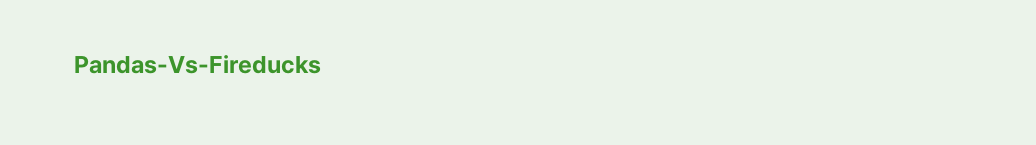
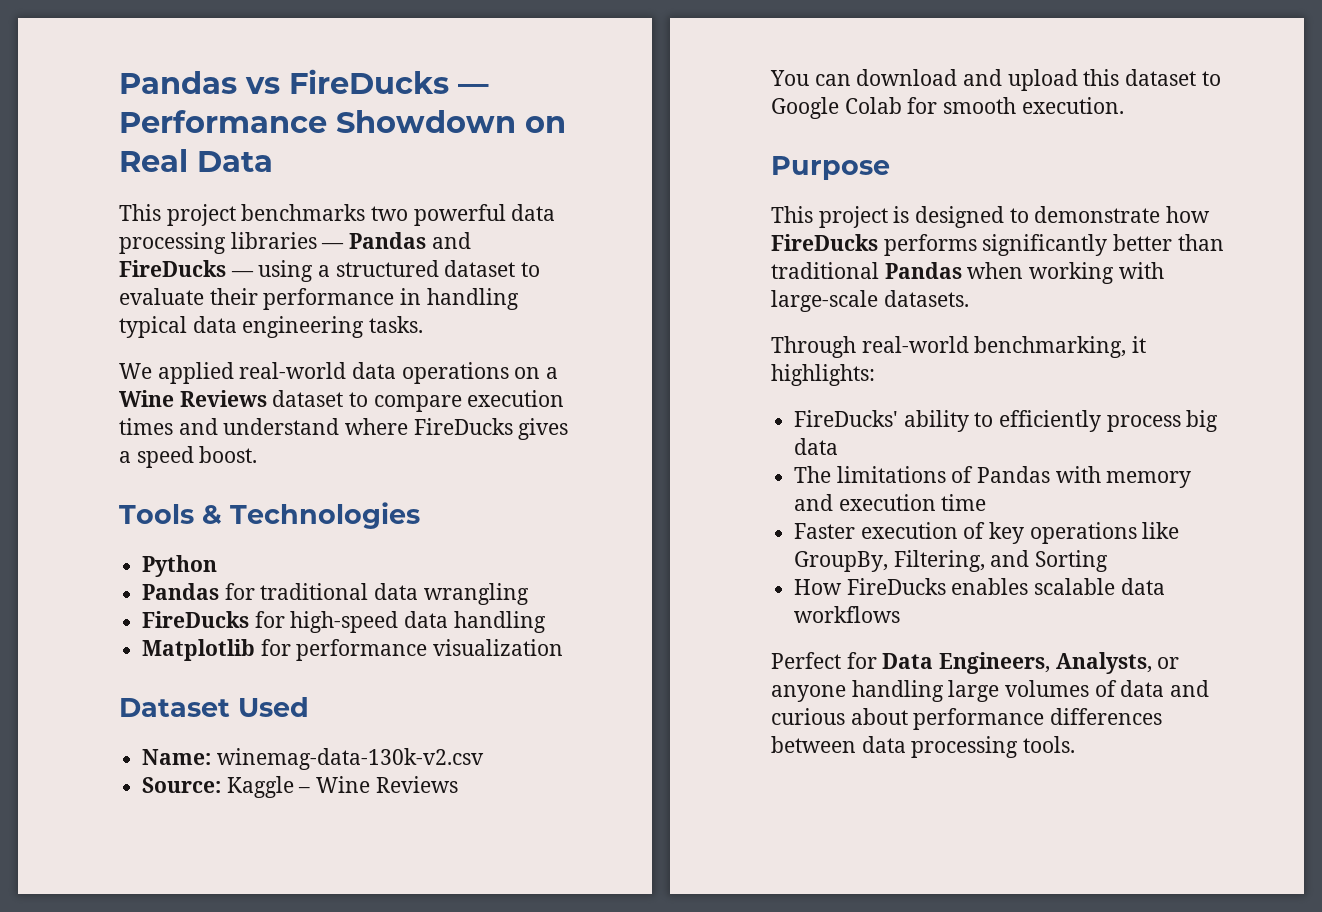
[74,55,321,74] Pandas-Vs-Fireducks -> [119,69,489,94] [119,110,566,133] [119,149,273,172] [119,204,556,226] [119,232,471,254] [119,260,541,282] [119,288,519,310] [119,316,424,338] [119,362,559,384] [119,390,565,412] [119,418,569,440] [119,446,258,468] [119,502,420,529] [142,555,218,577] [142,583,529,605] [142,611,546,633] [142,639,564,661] [119,697,309,717] [142,748,484,770] [142,776,458,798] [770,69,1221,91] [771,97,1124,119] [771,156,890,180] [771,206,1211,228] [771,234,1224,256] [771,262,1164,284] [771,290,969,312] [771,336,1147,358] [771,364,875,386] [794,410,1219,432] [794,438,839,455] [794,466,1192,488] [794,494,987,511] [794,522,1180,544] [794,550,1109,572] [794,578,1165,595] [794,606,901,623] [771,652,1180,674] [771,680,1210,702] [771,708,1163,730] [771,736,1076,758] Pandas vs FireDucks — Performance Showdown on Real Data // This project benchmarks two powerful data processing libraries — Pandas and FireDucks — using a structured dataset to evaluate their performance in handling typical data engineering tasks. // We applied real-world data operations on a Wine Reviews dataset to compare execution times and understand where FireDucks gives a speed boost. // Tools & Technologies // Python // Pandas for traditional data wrangling // FireDucks for high-speed data handling // Matplotlib for performance visualization // Dataset Used // Name: winemag-data-130k-v2.csv // Source: Kaggle – Wine Reviews // You can download and upload this dataset to Google Colab for smooth execution. // Purpose // This project is designed to demonstrate how FireDucks performs significantly better than traditional Pandas when working with large-scale datasets. // Through real-world benchmarking, it highlights: // FireDucks' ability to efficiently process big data // The limitations of Pandas with memory and execution time // Faster execution of key operations like GroupBy, Filtering, and Sorting // How FireDucks enables scalable data workflows // Perfect for Data Engineers, Analysts, or anyone handling large volumes of data and curious about performance differences between data processing tools.

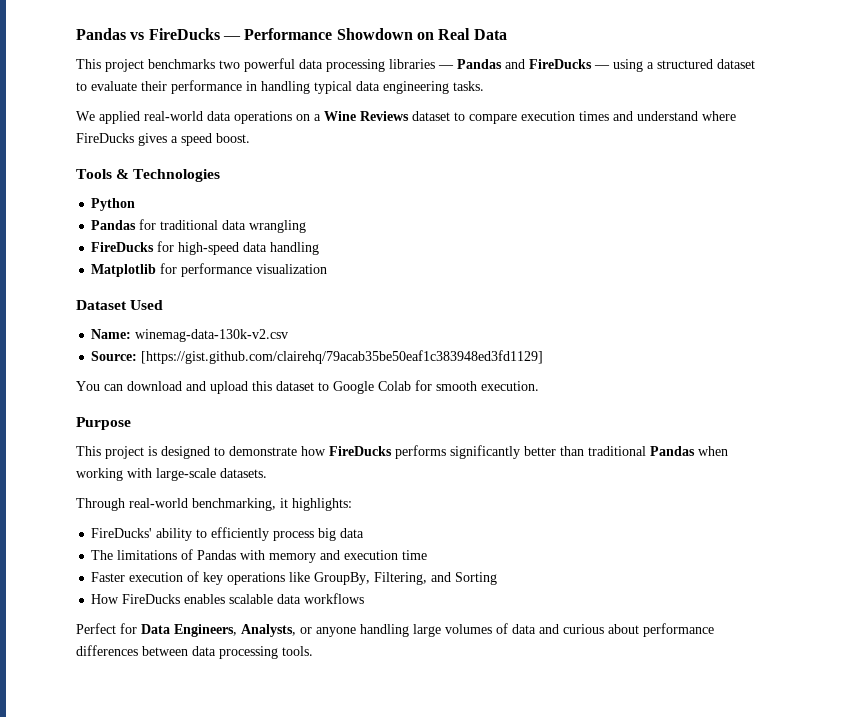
[226,776,458,798] Kaggle – Wine Reviews -> [141,350,544,364] [https://gist.github.com/clairehq/79acab35be50eaf1c383948ed3fd1129]

